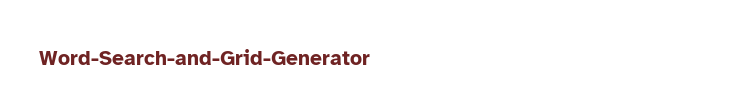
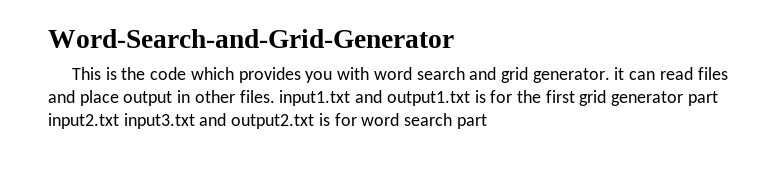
(370, 57) none -> [71,67,728,83] [48,90,718,106] [48,113,487,129] // This is the code which provides you with word search and grid generator. it can read files and place output in other files. input1.txt and output1.txt is for the first grid generator part input2.txt input3.txt and output2.txt is for word search part

